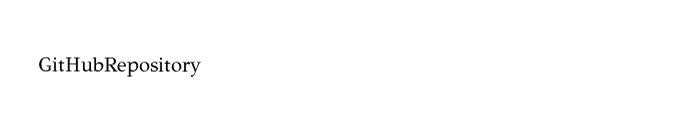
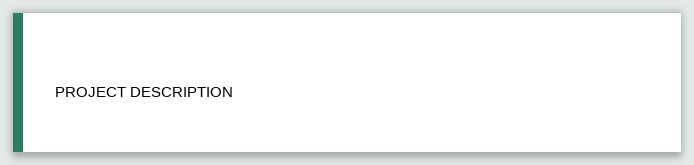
[37,57,202,77] GitHubRepository -> [55,87,234,97] PROJECT DESCRIPTION

